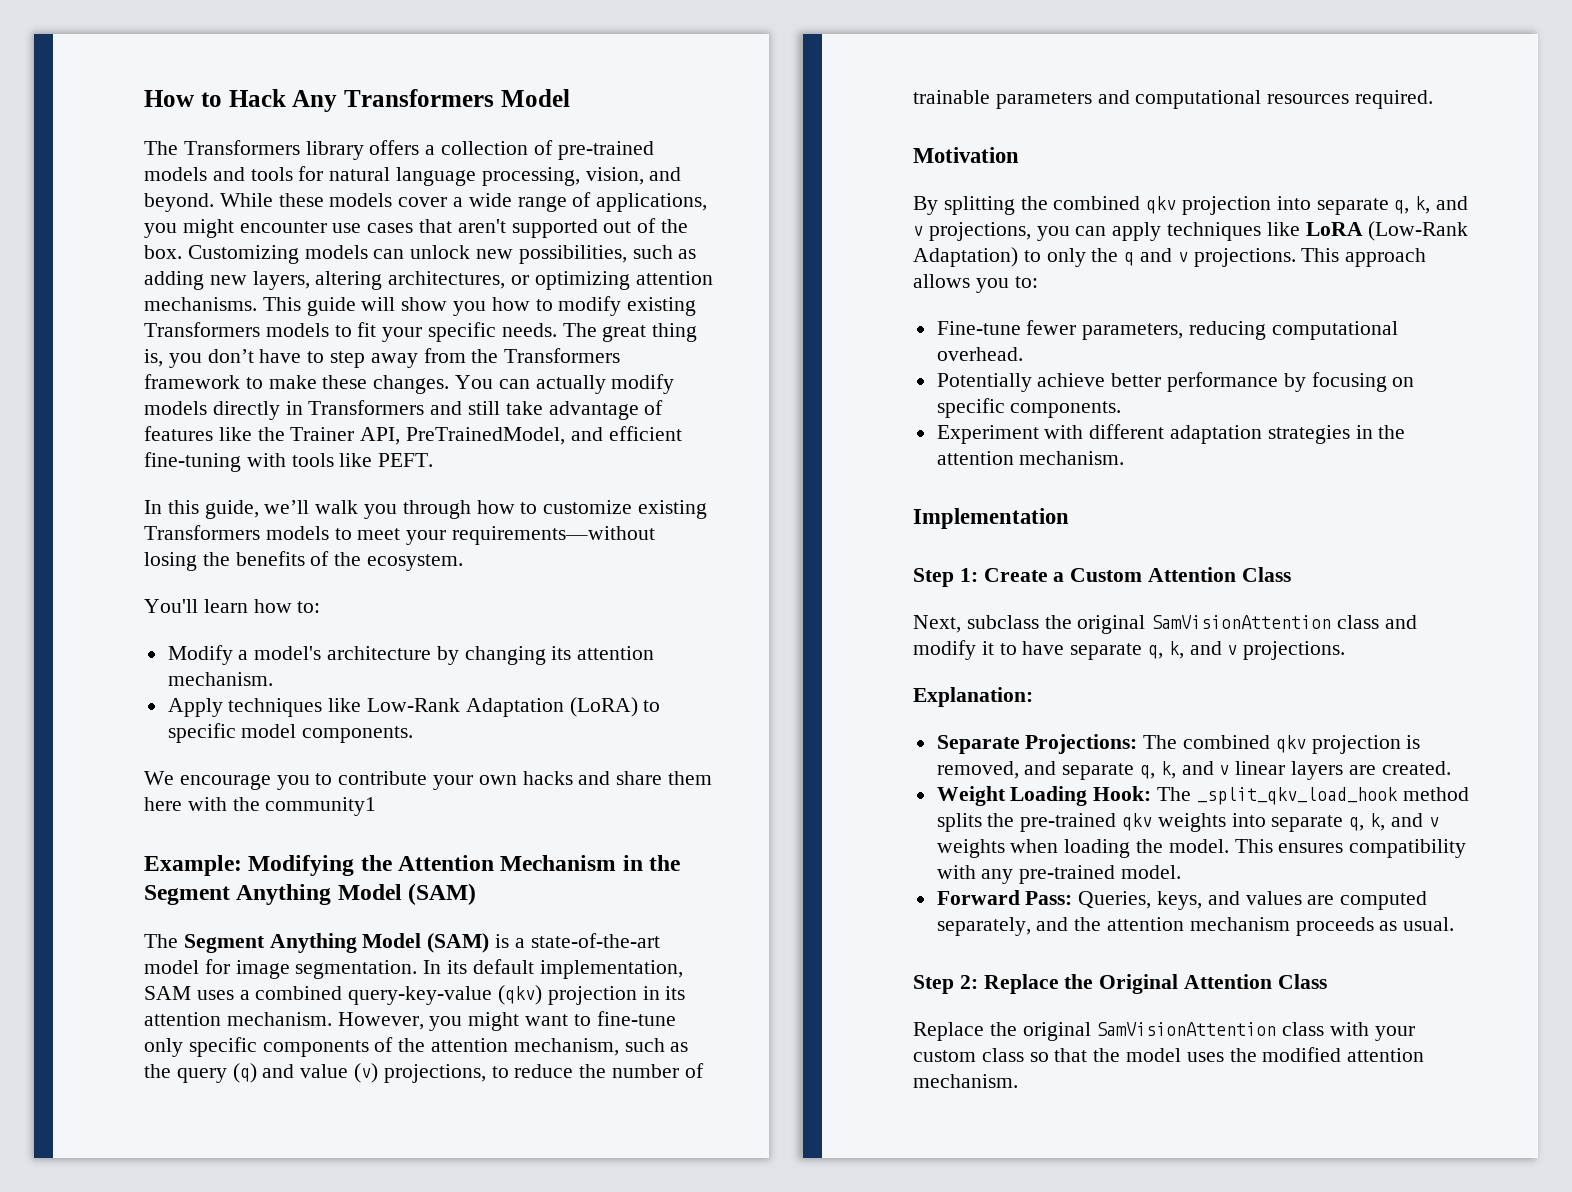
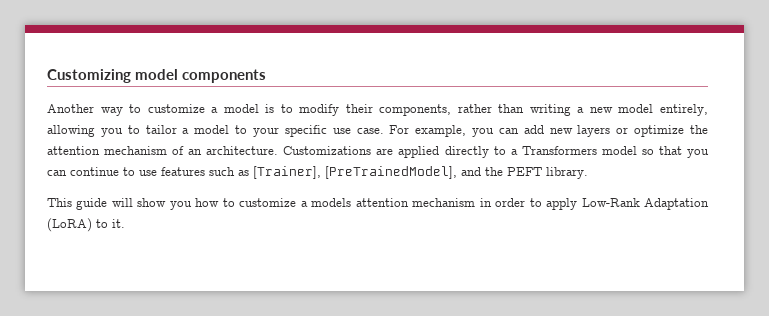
[144,89,570,112] [144,140,654,160] [144,166,682,186] [144,192,708,212] [144,218,689,238] [144,245,697,264] [144,271,713,290] [144,297,257,311] How to Hack Any Transformers Model // The Transformers library offers a collection of pre-trained models and tools for natural language processing, vision, and beyond. While these models cover a wide range of applications, you might encounter use cases that aren't supported out of the box. Customizing models can unlock new possibilities, such as adding new layers, altering architectures, or optimizing attention mechanisms. -> [47,69,266,83] [47,104,708,116] [47,125,709,137] [47,146,710,158] [47,166,588,179] Customizing model components // Another way to customize a model is to modify their components, rather than writing a new model entirely, allowing you to tailor a model to your specific use case. For example, you can add new layers or optimize the attention mechanism of an architecture. Customizations are applied directly to a Transformers model so that you can continue to use features such as [Trainer], [PreTrainedModel], and the PEFT library. //
[558,296,697,316] [144,322,698,342] [144,348,621,368] [144,374,675,394] [144,400,664,420] [144,426,682,445] [144,452,434,472] [144,500,708,519] [144,525,656,545] [144,551,464,571] [144,599,321,613] [167,645,655,665] [167,672,273,686] [167,697,661,717] [167,723,414,743] [144,771,713,790] [144,797,377,816] [144,855,681,876] [144,883,477,905] [144,933,660,953] [144,959,683,979] [144,985,686,1005] [144,1011,676,1031] [144,1037,689,1057] [144,1063,704,1083] [913,90,1434,109] [913,147,1019,163] [913,196,1469,215] [913,221,1469,241] [913,247,1427,267] [913,274,1038,293] [936,320,1398,340] [936,347,1023,361] [936,372,1415,392] [936,398,1122,418] [936,424,1406,444] [936,451,1125,465] [913,508,1069,529] [913,567,1291,587] [913,615,1417,634] [913,640,1346,660] [913,687,1033,707] [936,734,1421,754] [936,761,1451,780] [936,786,1469,806] [936,813,1439,832] [936,839,1467,858] [936,865,1182,884] [936,890,1428,910] [936,917,1455,936] [913,974,1327,994] [913,1022,1415,1041] [913,1047,1425,1062] [913,1074,1018,1088] modify existing Transformers models to fit your specific needs. The great thing is, you don’t have to step away from the Transformers framework to make these changes. You can actually modify models directly in Transformers and still take advantage of features like the Trainer API, PreTrainedModel, and efficient fine-tuning with tools like PEFT. // In this guide, we’ll walk you through how to customize existing Transformers models to meet your requirements—without losing the benefits of the ecosystem. // You'll learn how to: // Modify a model's architecture by changing its attention mechanism. // Apply techniques like Low-Rank Adaptation (LoRA) to specific model components. // We encourage you to contribute your own hacks and share them here with the community1 // Example: Modifying the Attention Mechanism in the Segment Anything Model (SAM) // The Segment Anything Model (SAM) is a state-of-the-art model for image segmentation. In its default implementation, SAM uses a combined query-key-value (qkv) projection in its attention mechanism. However, you might want to fine-tune only specific components of the attention mechanism, such as the query (q) and value (v) projections, to reduce the number of trainable parameters and computational resources required. // Motivation // By splitting the combined qkv projection into separate q, k, and v projections, you can apply techniques like LoRA (Low-Rank Adaptation) to only the q and v projections. This approach allows you to: // Fine-tune fewer parameters, reducing computational overhead. // Potentially achieve better performance by focusing on specific components. // Experiment with different adaptation strategies in the attention mechanism. // Implementation // Step 1: Create a Custom Attention Class // Next, subclass the original SamVisionAttention class and modify it to have separate q, k, and v projections. // Explanation: // Separate Projections: The combined qkv projection is removed, and separate q, k, and v linear layers are created. // Weight Loading Hook: The _split_qkv_load_hook method splits the pre-trained qkv weights into separate q, k, and v weights when loading the model. This ensures compatibility with any pre-trained model. // Forward Pass: Queries, keys, and values are computed separately, and the attention mechanism proceeds as usual. // Step 2: Replace the Original Attention Class // Replace the original SamVisionAttention class with your custom class so that the model uses the modified attention mechanism. -> [239,198,710,210] [47,218,125,232] customize a models attention mechanism in order to apply Low-Rank Adaptation (LoRA) to it.

